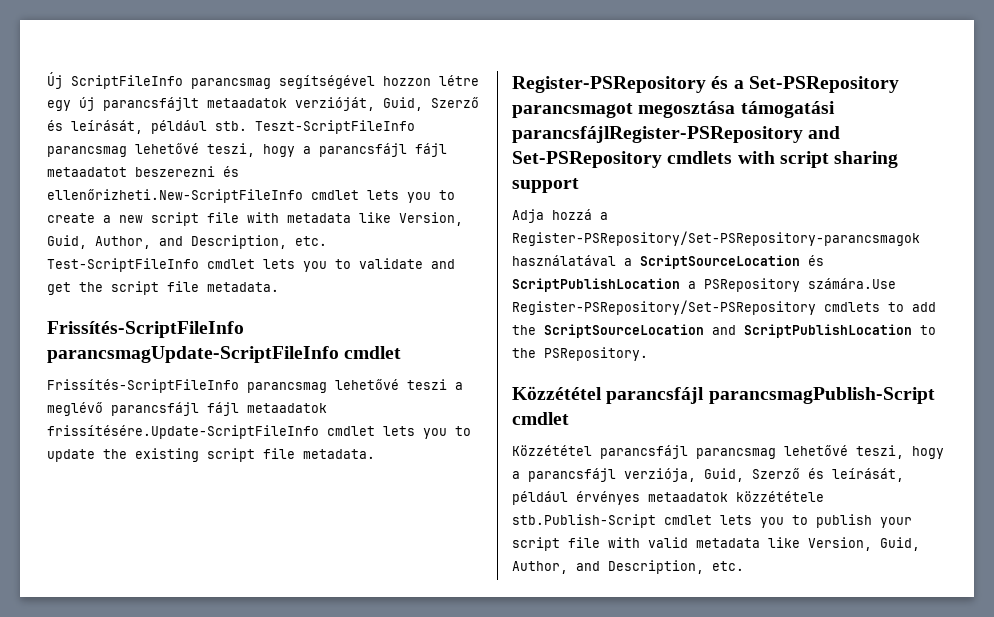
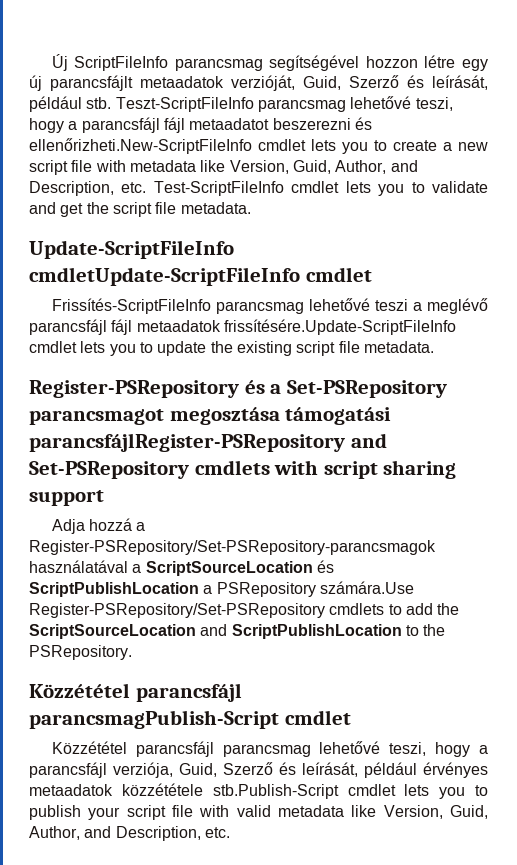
[47,321,244,338] [47,346,339,363] Frissítés-ScriptFileInfo parancsmagUpdate-ScriptFileInfo -> [29,240,234,259] [29,267,300,286] Update-ScriptFileInfo cmdletUpdate-ScriptFileInfo

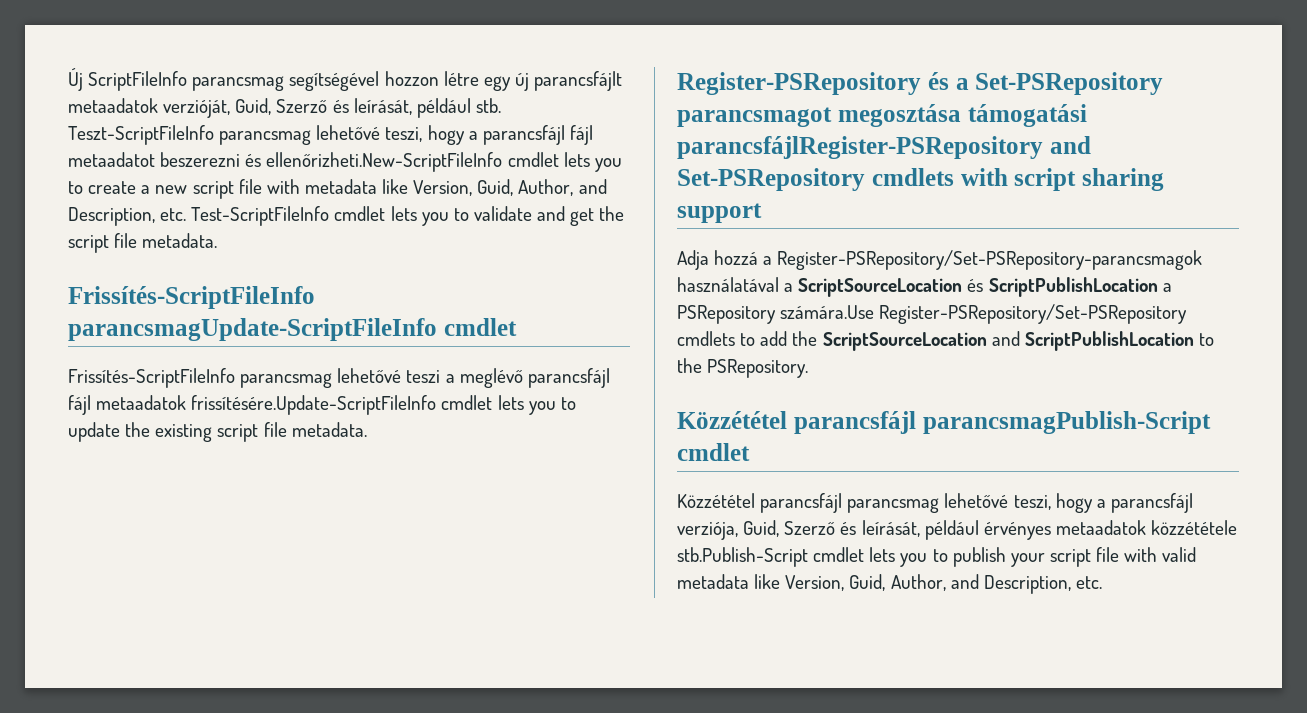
[29,240,234,259] [29,267,300,286] Update-ScriptFileInfo cmdletUpdate-ScriptFileInfo -> [68,286,315,309] [68,318,437,341] Frissítés-ScriptFileInfo parancsmagUpdate-ScriptFileInfo

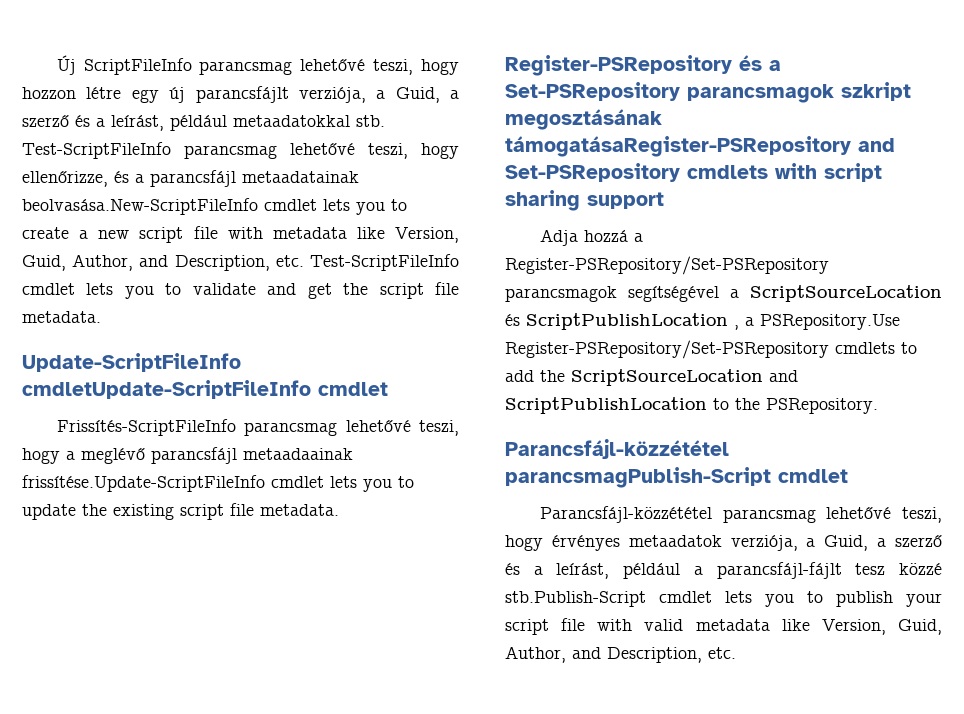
[289,71,380,91] segítségével -> [300,59,459,75] lehetővé teszi, hogy
[68,98,501,118] [68,125,593,145] [68,152,503,172] metaadatok verzióját, Guid, Szerző és leírását, például stb. Teszt-ScriptFileInfo parancsmag lehetővé teszi, hogy a parancsfájl fájl metaadatot beszerezni és ellenőrizheti.New-ScriptFileInfo -> [298,87,459,103] [22,115,385,131] [22,142,459,159] [22,170,359,187] [22,198,258,215] verziója, a Guid, a szerző és a leírást, például metaadatokkal stb. Test-ScriptFileInfo parancsmag lehetővé teszi, hogy ellenőrizze, és a parancsfájl metaadatainak beolvasása.New-ScriptFileInfo
[68,286,315,309] [68,318,437,341] Frissítés-ScriptFileInfo parancsmagUpdate-ScriptFileInfo -> [22,353,241,372] [22,380,311,399] Update-ScriptFileInfo cmdletUpdate-ScriptFileInfo
[406,370,441,383] teszi -> [419,420,459,436] [22,448,60,464] teszi, hogy
[68,395,437,415] fájl metaadatok frissítésére.Update-ScriptFileInfo -> [243,448,353,460] [22,475,265,492] metaadaainak frissítése.Update-ScriptFileInfo
[677,104,1087,127] [677,136,1043,159] parancsmagot megosztása támogatási parancsfájlRegister-PSRepository -> [687,82,911,103] [505,109,662,130] [505,136,851,157] parancsmagok szkript megosztásának támogatásaRegister-PSRepository
[777,250,1203,270] [677,277,779,292] Register-PSRepository/Set-PSRepository-parancsmagok használatával -> [505,256,829,275] [505,286,719,302] Register-PSRepository/Set-PSRepository parancsmagok segítségével
[1162,283,1172,292] [677,305,875,324] a PSRepository számára.Use -> [734,314,900,330] , a PSRepository.Use
[677,411,916,434] Közzététel parancsfájl -> [505,439,729,459] Parancsfájl-közzététel
[677,493,1193,513] [677,520,1238,540] Közzététel parancsfájl parancsmag lehetővé teszi, hogy a parancsfájl verziója, Guid, Szerző és leírását, például érvényes metaadatok közzététele -> [539,506,942,523] [505,535,942,551] [505,562,942,579] Parancsfájl-közzététel parancsmag lehetővé teszi, hogy érvényes metaadatok verziója, a Guid, a szerző és a leírást, például a parancsfájl-fájlt tesz közzé

